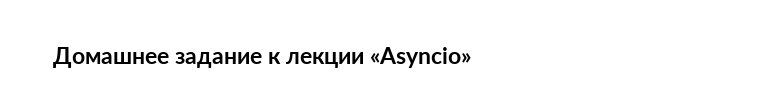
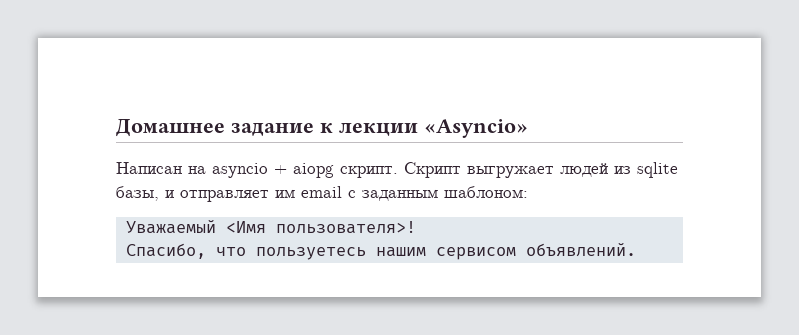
(472, 57) none -> [116,162,678,178] [116,186,528,202] [125,220,416,234] [125,243,636,260] // Написан на asyncio + aiopg скрипт. Скрипт выгружает людей из sqlite базы, и отправляет им email с заданным шаблоном: // Уважаемый <Имя пользователя>! // Спасибо, что пользуетесь нашим сервисом объявлений.

